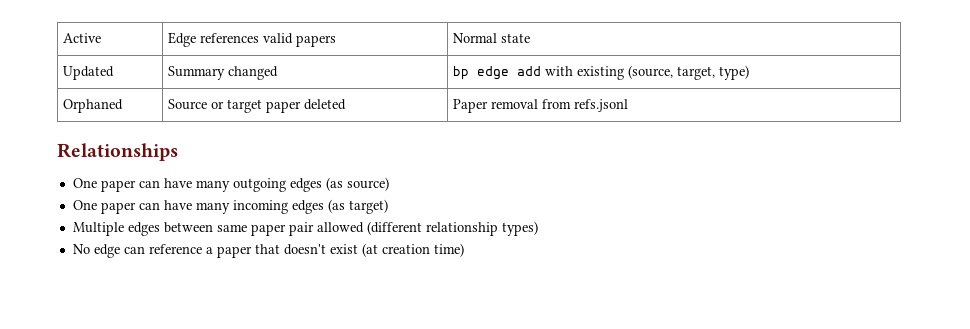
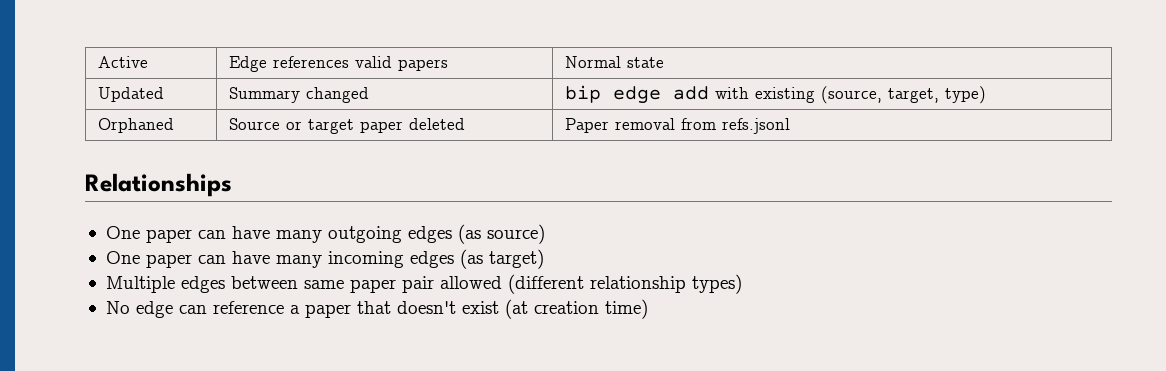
[452,66,469,80] bp -> [564,85,601,103] bip

